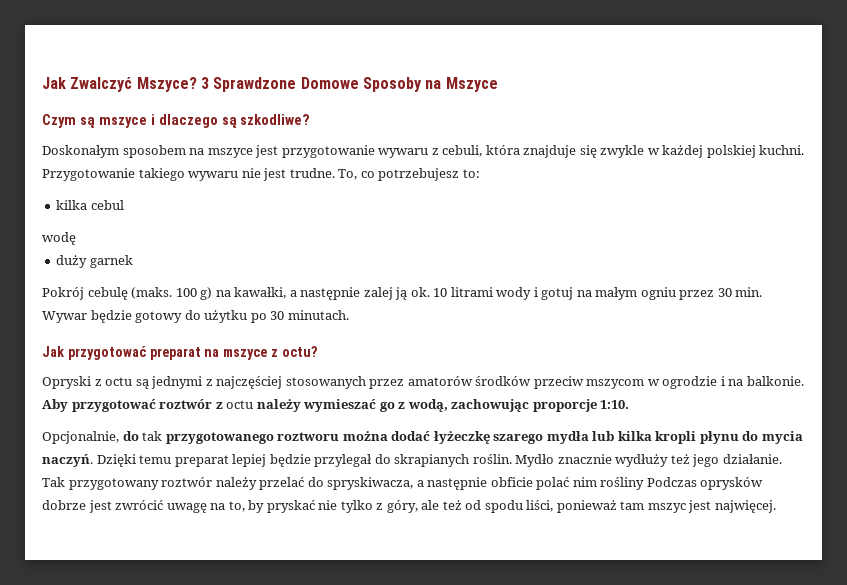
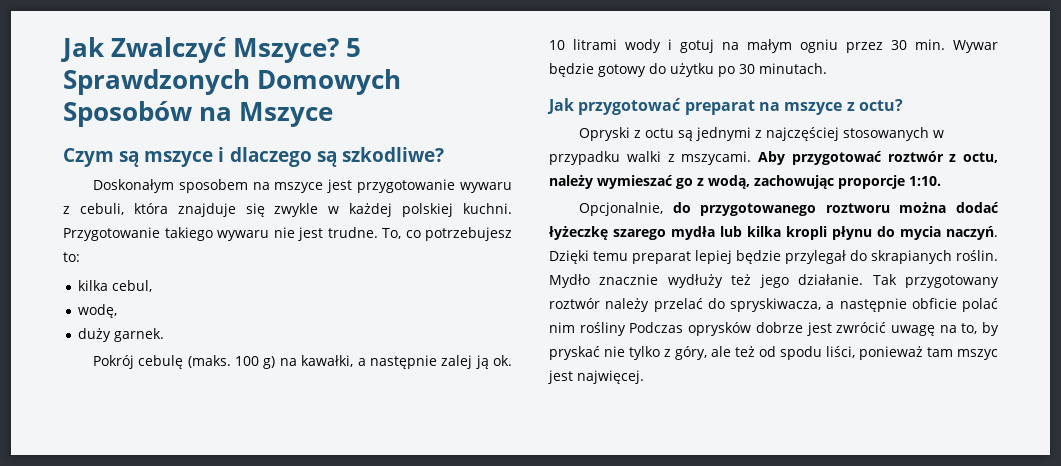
[200,77,422,92] 3 Sprawdzone Domowe Sposoby -> [346,38,361,57] [63,69,401,95] [63,101,192,127] 5 Sprawdzonych Domowych Sposobów
[90,200,124,210] [42,232,76,245] cebul // wodę -> [112,280,153,292] [78,304,118,318] cebul, // wodę,
[89,255,133,268] garnek -> [114,328,165,342] garnek.
[369,376,804,389] przez amatorów środków przeciw mszycom w ogrodzie i na balkonie. -> [932,130,944,138] [549,151,752,165] w przypadku walki z mszycami.
[226,400,254,409] octu -> [963,152,998,163] octu,
[142,431,163,441] tak -> (691, 207) none

